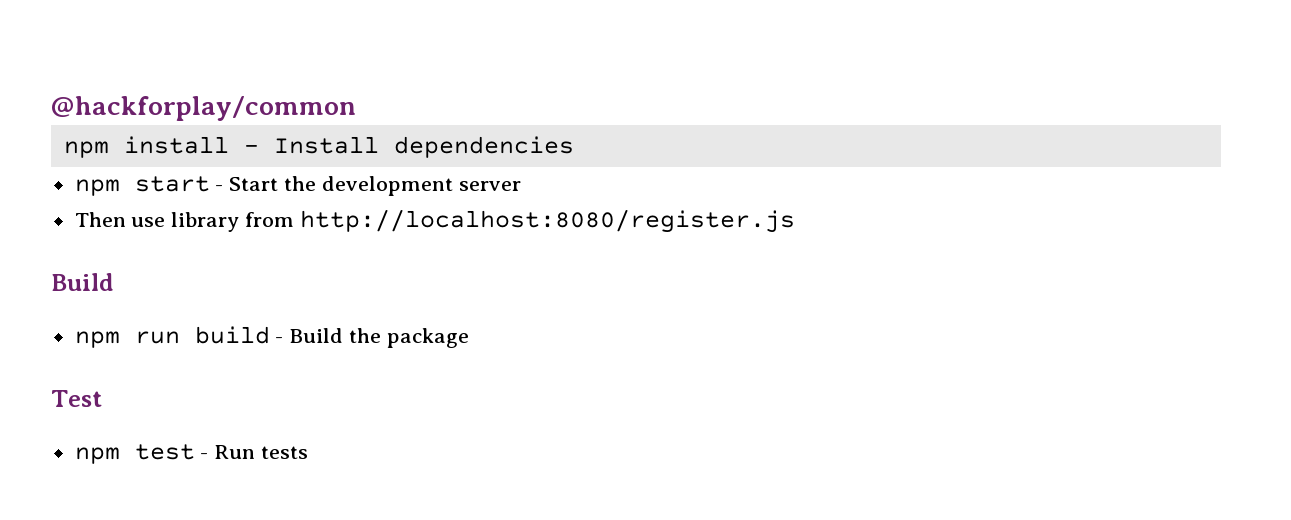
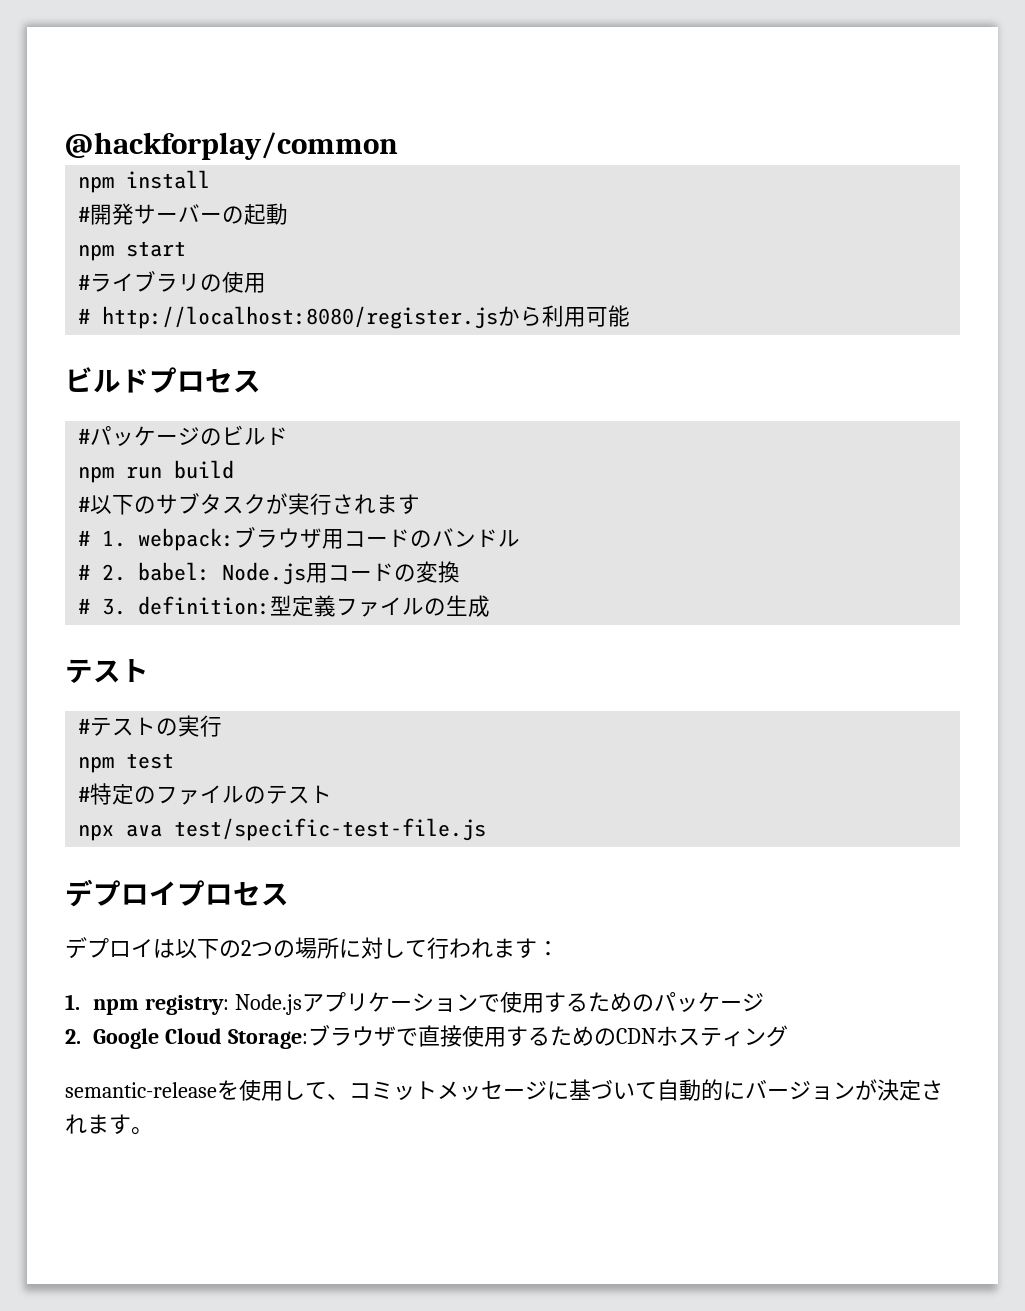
[243,136,574,158] [74,176,521,196] [74,209,795,233] [51,273,114,291] [74,326,469,348] [51,390,102,407] [74,444,309,464] - Install dependencies // npm start - Start the development server // Then use library from http://localhost:8080/register.js // Build // npm run build - Build the package // Test // npm test - Run tests -> [78,203,289,225] [78,241,187,261] [78,271,267,293] [78,305,631,329] [65,367,261,393] [78,425,289,446] [78,460,235,483] [78,493,421,515] [78,527,521,551] [78,561,461,585] [78,595,491,617] [65,659,149,683] [78,715,223,737] [78,753,175,773] [78,783,333,805] [78,818,487,841] [65,879,289,907] [65,937,559,959] [65,991,765,1015] [65,1025,789,1049] [65,1079,943,1101] [65,1114,153,1135] // #開発サーバーの起動 // npm start // #ライブラリの使用 // # http://localhost:8080/register.jsから利用可能 // ビルドプロセス // #パッケージのビルド // npm run build // #以下のサブタスクが実行されます // # 1. webpack:ブラウザ用コードのバンドル // # 2. babel: Node.js用コードの変換 // # 3. definition:型定義ファイルの生成 // テスト // #テストの実行 // npm test // #特定のファイルのテスト // npx ava test/specific-test-file.js // デプロイプロセス // デプロイは以下の2つの場所に対して行われます： // 1. npm registry: Node.jsアプリケーションで使用するためのパッケージ // 2. Google Cloud Storage:ブラウザで直接使用するためのCDNホスティング // semantic-releaseを使用して、コミットメッセージに基づいて自動的にバージョンが決定されます。

